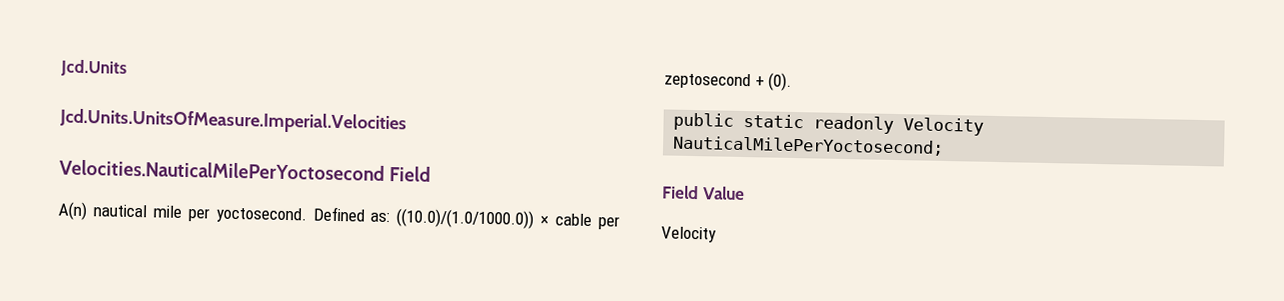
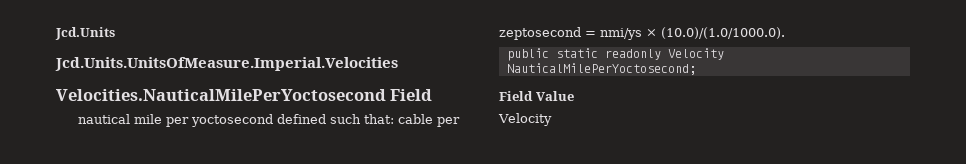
[58,201,87,221] A(n) -> (433, 95) none
[215,206,620,230] [664,72,793,91] yoctosecond. Defined as: ((10.0)/(1.0/1000.0)) × cable per zeptosecond + (0). -> [190,114,460,127] [499,27,785,40] yoctosecond defined such that: cable per zeptosecond = nmi/ys × (10.0)/(1.0/1000.0).

